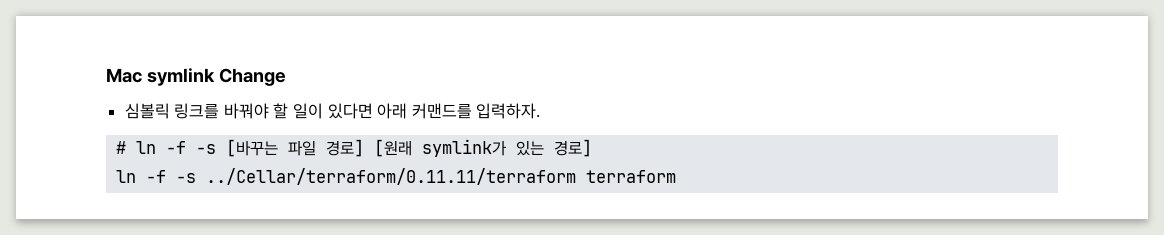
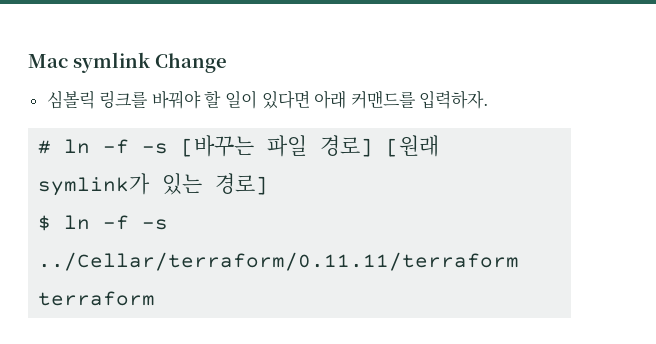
(593, 148) none -> [38,215,52,231] $

